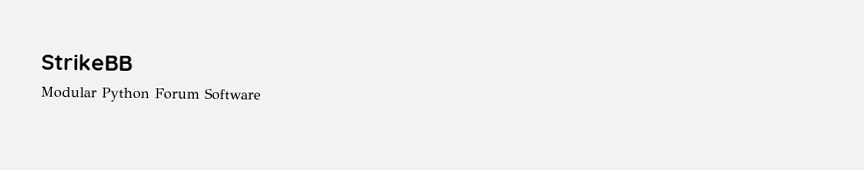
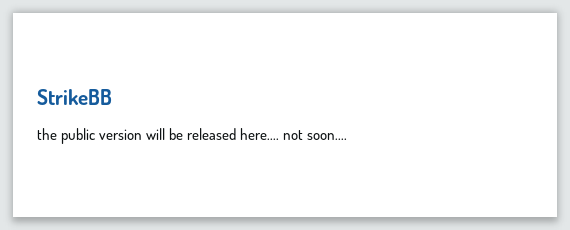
[40,86,261,103] Modular Python Forum Software -> [37,128,348,144] the public version will be released here.... not soon....

